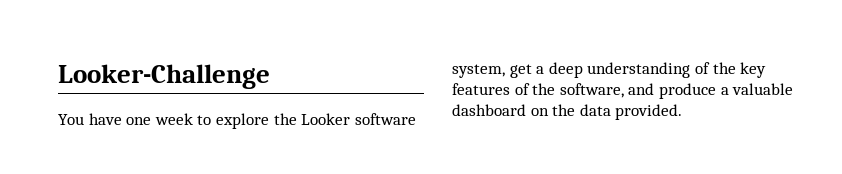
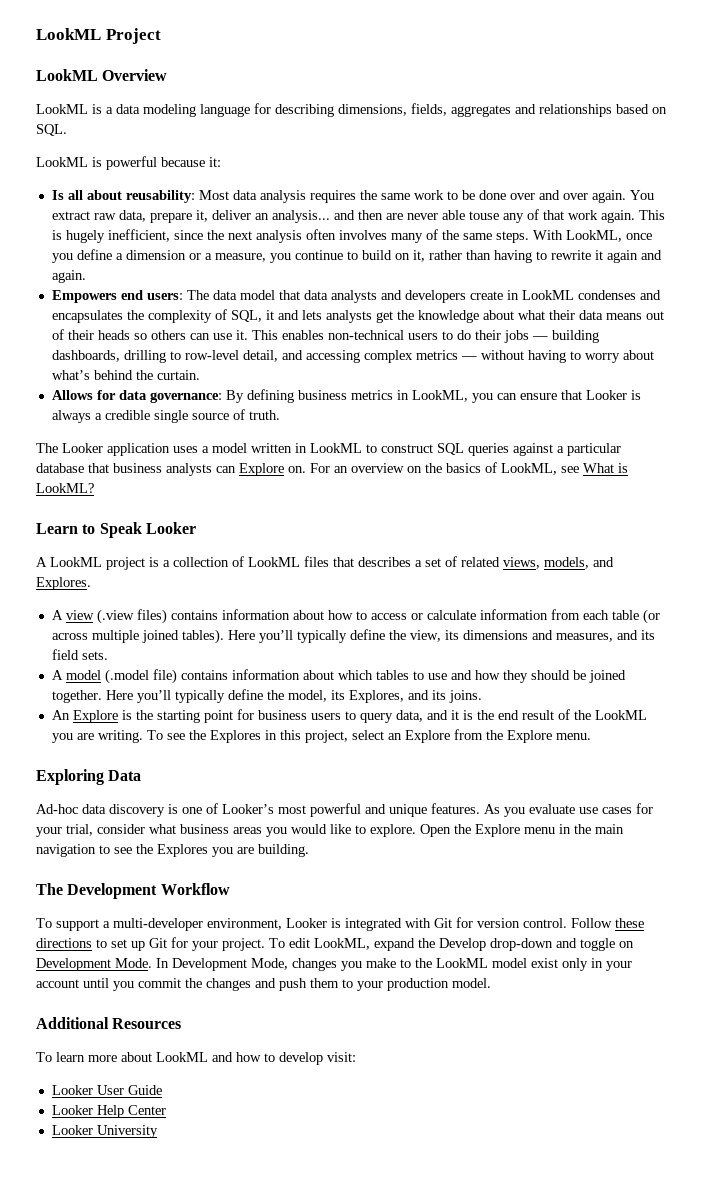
[58,64,270,89] [58,113,416,129] [452,62,767,78] [452,83,794,99] [452,104,683,120] Looker-Challenge // You have one week to explore the Looker software system, get a deep understanding of the key features of the software, and produce a valuable dashboard on the data provided. -> [36,28,161,44] [36,69,168,81] [36,103,667,117] [36,124,67,136] [36,156,221,170] [51,190,654,203] [51,209,665,223] [51,229,652,243] [51,249,662,263] [51,270,86,283] [51,290,661,303] [51,309,664,323] [51,329,599,343] [51,350,654,363] [51,370,200,380] [51,389,641,403] [51,409,280,423] [36,443,621,456] [36,462,628,476] [36,483,94,493] [36,522,196,538] [36,556,614,570] [36,577,91,590] [51,609,660,624] [51,629,655,644] [51,649,108,660] [51,669,626,684] [51,689,482,703] [51,709,647,723] [51,729,591,743] [36,769,142,785] [36,803,653,817] [36,824,624,837] [36,844,309,857] [36,883,230,899] [36,917,644,931] [36,937,634,951] [36,958,632,971] [36,978,491,991] [36,1017,182,1029] [36,1052,356,1065] [51,1085,162,1095] [51,1105,166,1118] [51,1125,158,1138] LookML Project // LookML Overview // LookML is a data modeling language for describing dimensions, fields, aggregates and relationships based on SQL. // LookML is powerful because it: // Is all about reusability: Most data analysis requires the same work to be done over and over again. You extract raw data, prepare it, deliver an analysis... and then are never able touse any of that work again. This is hugely inefficient, since the next analysis often involves many of the same steps. With LookML, once you define a dimension or a measure, you continue to build on it, rather than having to rewrite it again and again. // Empowers end users: The data model that data analysts and developers create in LookML condenses and encapsulates the complexity of SQL, it and lets analysts get the knowledge about what their data means out of their heads so others can use it. This enables non-technical users to do their jobs — building dashboards, drilling to row-level detail, and accessing complex metrics — without having to worry about what’s behind the curtain. // Allows for data governance: By defining business metrics in LookML, you can ensure that Looker is always a credible single source of truth. // The Looker application uses a model written in LookML to construct SQL queries against a particular database that business analysts can Explore on. For an overview on the basics of LookML, see What is LookML? // Learn to Speak Looker // A LookML project is a collection of LookML files that describes a set of related views, models, and Explores. // A view (.view files) contains information about how to access or calculate information from each table (or across multiple joined tables). Here you’ll typically define the view, its dimensions and measures, and its field sets. // A model (.model file) contains information about which tables to use and how they should be joined together. Here you’ll typically define the model, its Explores, and its joins. // An Explore is the starting point for business users to query data, and it is the end result of the LookML you are writing. To see the Explores in this project, select an Explore from the Explore menu. // Exploring Data // Ad-hoc data discovery is one of Looker’s most powerful and unique features. As you evaluate use cases for your trial, consider what business areas you would like to explore. Open the Explore menu in the main navigation to see the Explores you are building. // The Development Workflow // To support a multi-developer environment, Looker is integrated with Git for version control. Follow these directions to set up Git for your project. To edit LookML, expand the Develop drop-down and toggle on Development Mode. In Development Mode, changes you make to the LookML model exist only in your account until you commit the changes and push them to your production model. // Additional Resources // To learn more about LookML and how to develop visit: // Looker User Guide // Looker Help Center // Looker University

